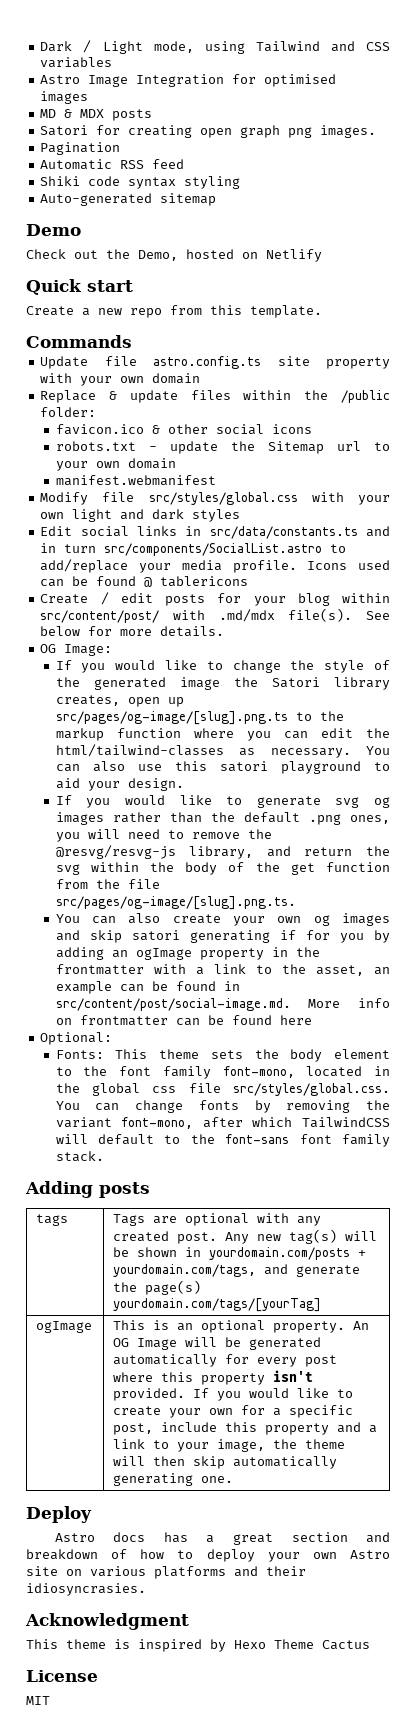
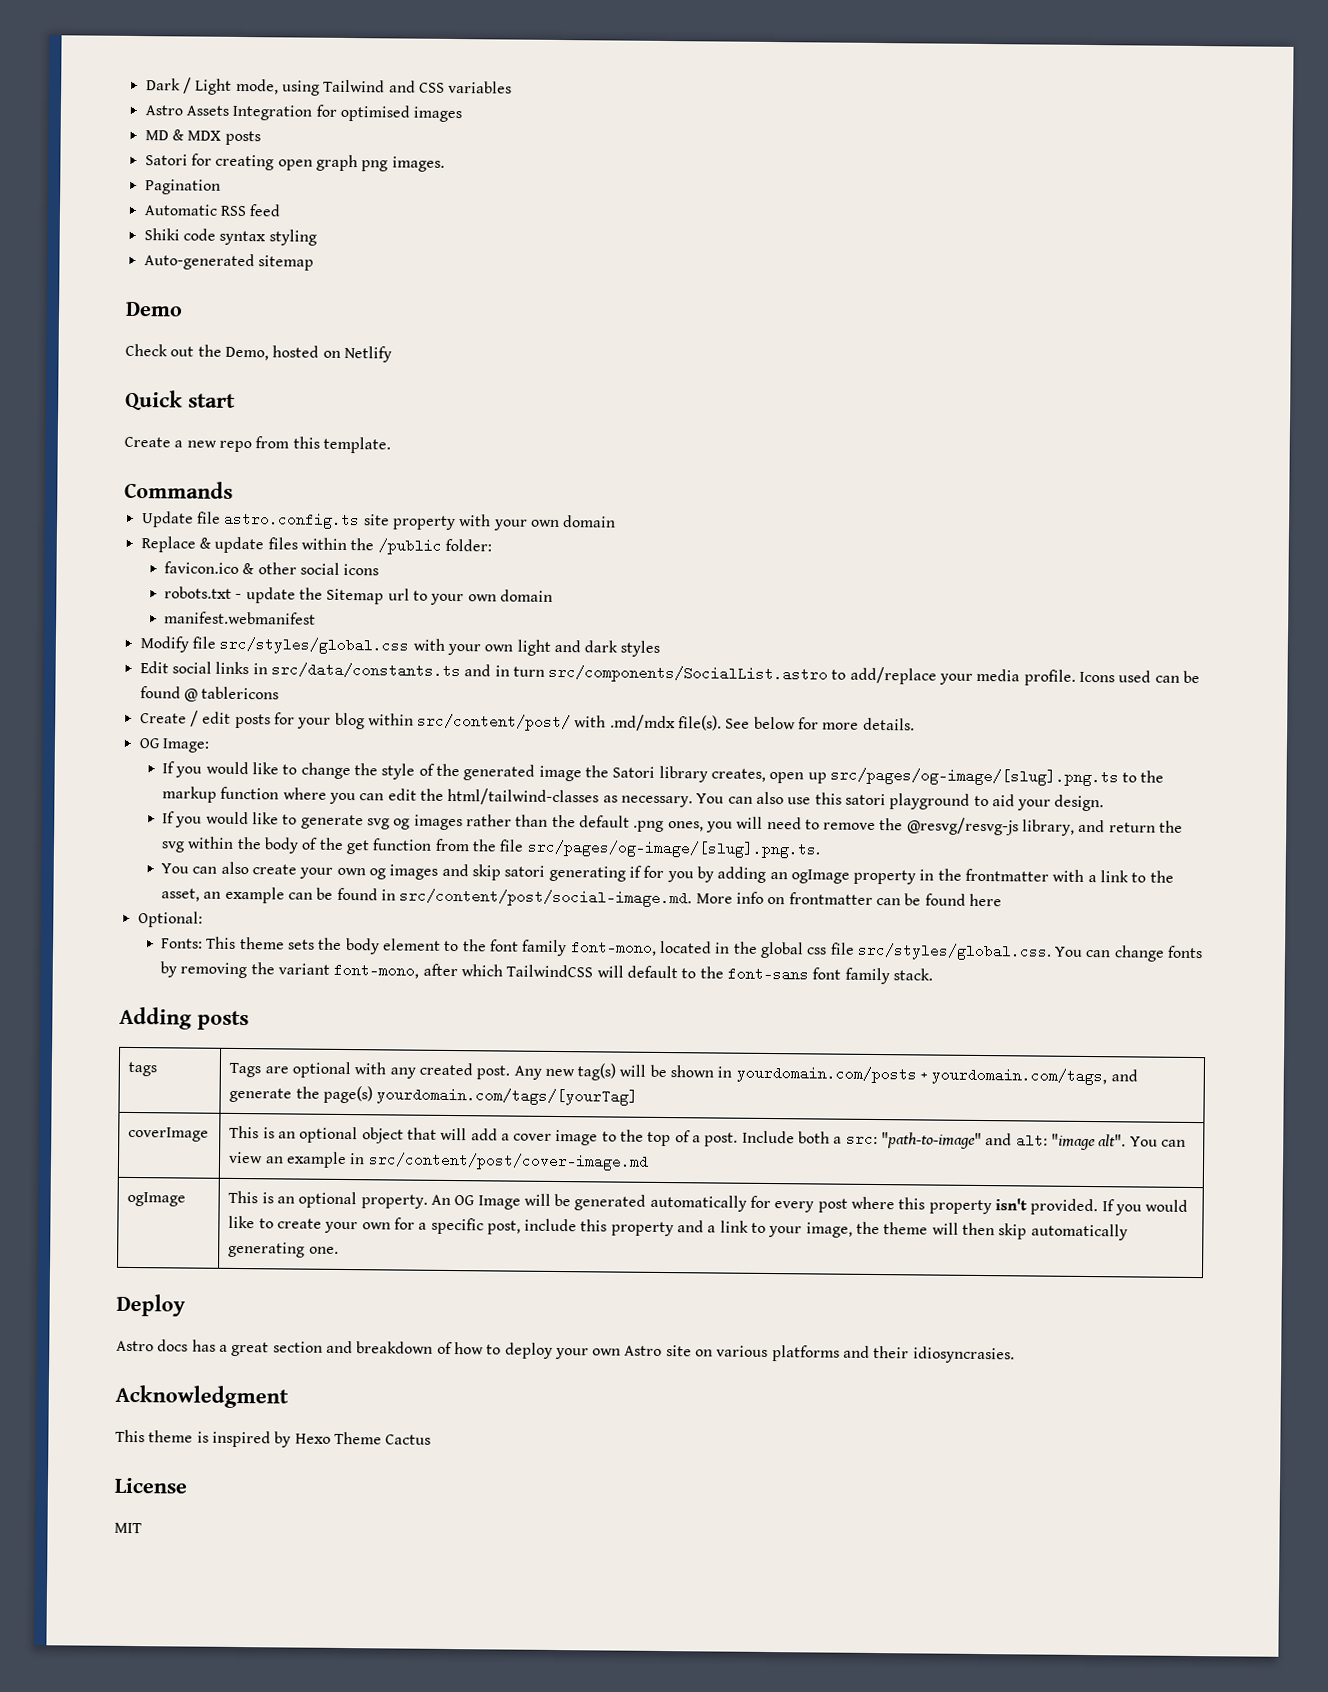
[88,75,129,87] Image -> [185,105,229,116] Assets
(322, 1305) none -> [128,1126,210,1142] [229,1125,1186,1151] [228,1151,649,1171] // coverImage | This is an optional object that will add a cover image to the top of a post. Include both a src: "path-to-image" and alt: "image alt". You can view an example in src/content/post/cover-image.md

